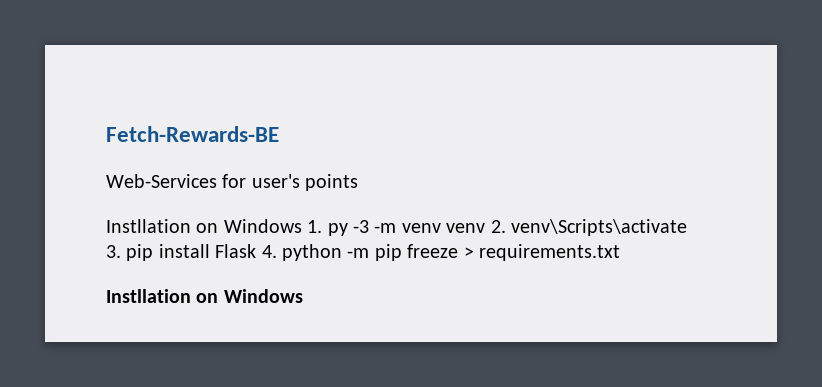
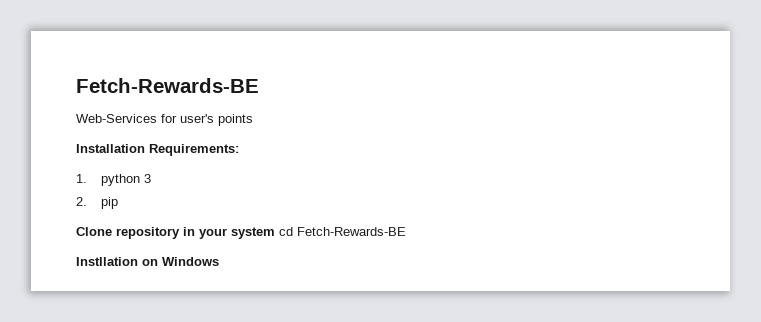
[106,219,687,236] [106,244,620,261] Instllation on Windows 1. py -3 -m venv venv 2. venv\Scripts\activate 3. pip install Flask 4. python -m pip freeze > requirements.txt -> [76,144,239,156] [76,174,151,186] [76,197,118,209] [76,227,406,239] Installation Requirements: // 1. python 3 // 2. pip // Clone repository in your system cd Fetch-Rewards-BE

